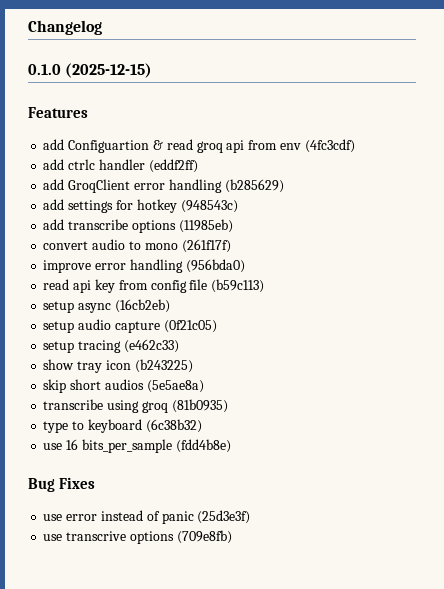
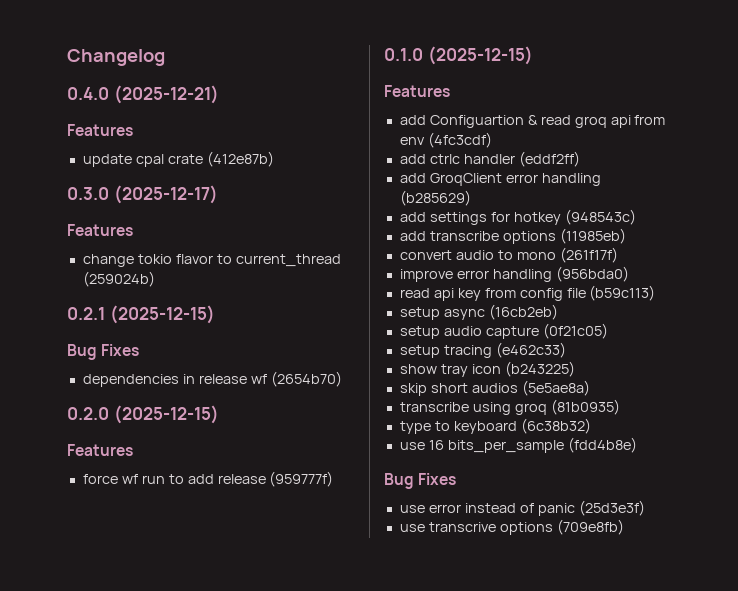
(102, 27) none -> [67,85,219,104] [67,124,133,136] [82,151,274,167] [67,185,218,204] [67,224,133,236] [82,254,341,267] [82,271,155,287] [67,305,215,324] [67,344,140,360] [82,371,342,387] [67,405,219,424] [67,444,133,456] [82,471,334,487] // 0.4.0 (2025-12-21) // Features // update cpal crate (412e87b) // 0.3.0 (2025-12-17) // Features // change tokio flavor to current_thread (259024b) // 0.2.1 (2025-12-15) // Bug Fixes // dependencies in release wf (2654b70) // 0.2.0 (2025-12-15) // Features // force wf run to add release (959777f)

